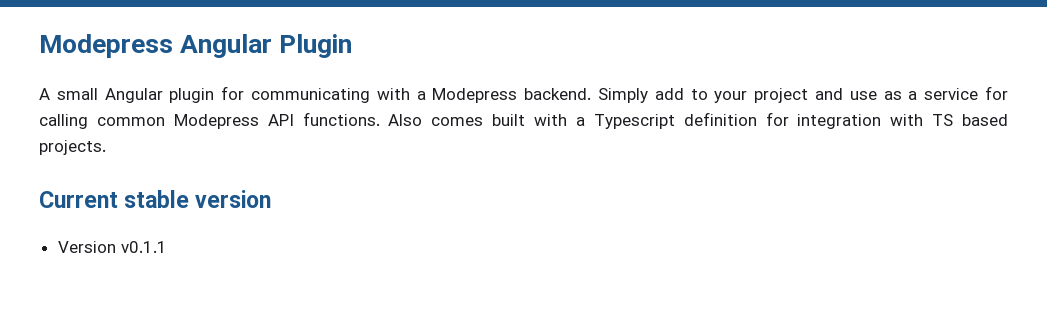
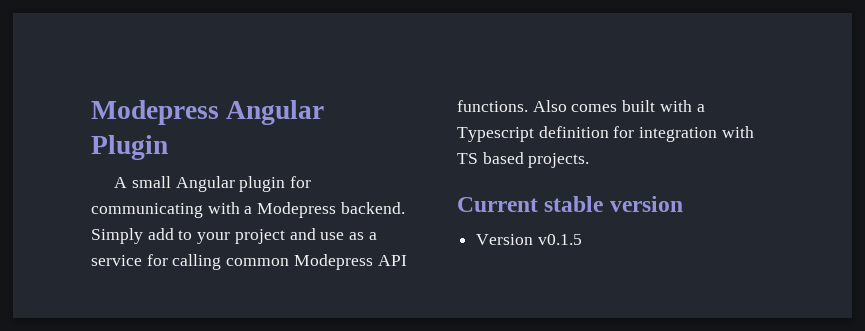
[120,241,167,253] v0.1.1 -> [537,234,582,245] v0.1.5

